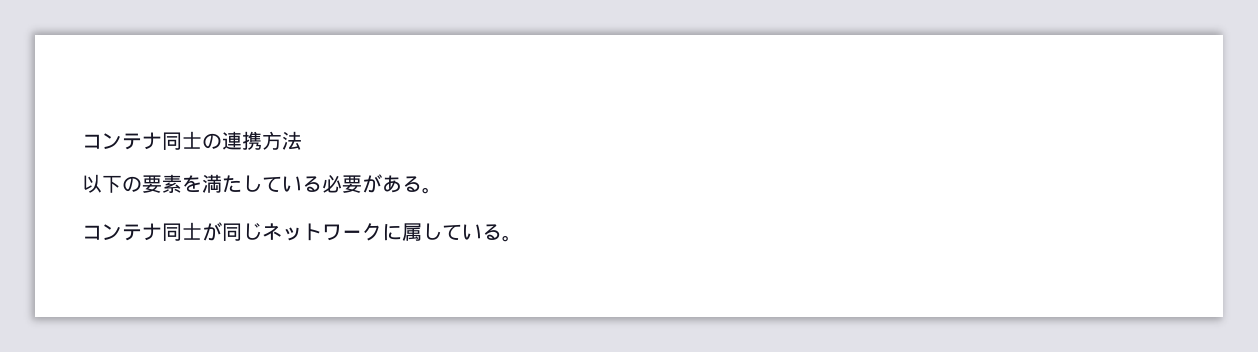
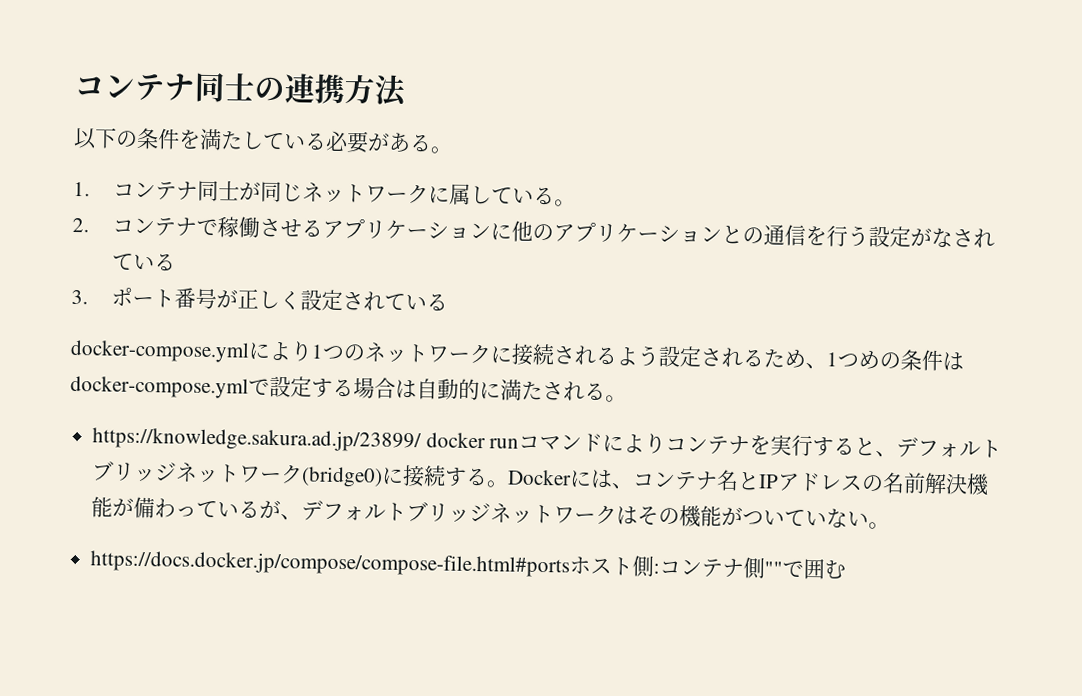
[142,174,182,193] 要素 -> [136,127,180,150] 条件
(442, 190) none -> [73,181,90,197] 1.
(522, 238) none -> [72,216,996,248] [112,253,177,272] [71,287,449,312] [70,339,964,372] [70,375,627,403] [92,427,1003,458] [91,461,991,496] [91,496,891,530] [90,550,847,580] // 2.コンテナで稼働させるアプリケーションに他のアプリケーションとの通信を行う設定がなされている // 3.ポート番号が正しく設定されている // docker-compose.ymlにより1つのネットワークに接続されるよう設定されるため、1つめの条件はdocker-compose.ymlで設定する場合は自動的に満たされる。 // https://knowledge.sakura.ad.jp/23899/ docker runコマンドによりコンテナを実行すると、デフォルトブリッジネットワーク(bridge0)に接続する。Dockerには、コンテナ名とIPアドレスの名前解決機能が備わっているが、デフォルトブリッジネットワークはその機能がついていない。 // https://docs.docker.jp/compose/compose-file.html#portsホスト側:コンテナ側""で囲む

